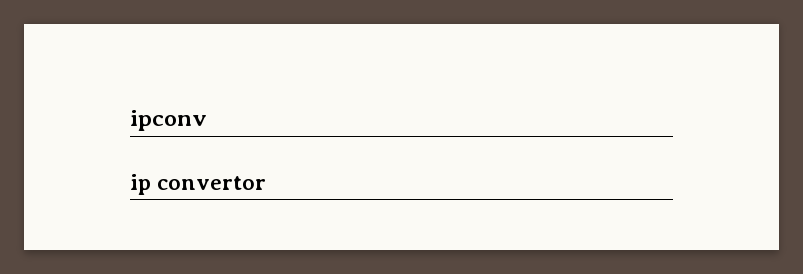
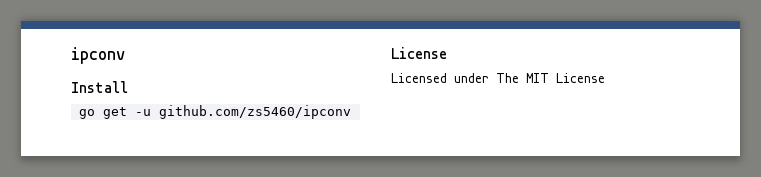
[130,174,267,195] ip convertor -> [71,81,128,93] [78,105,351,119] [391,47,447,59] [391,73,605,83] Install // go get -u github.com/zs5460/ipconv // License // Licensed under The MIT License

